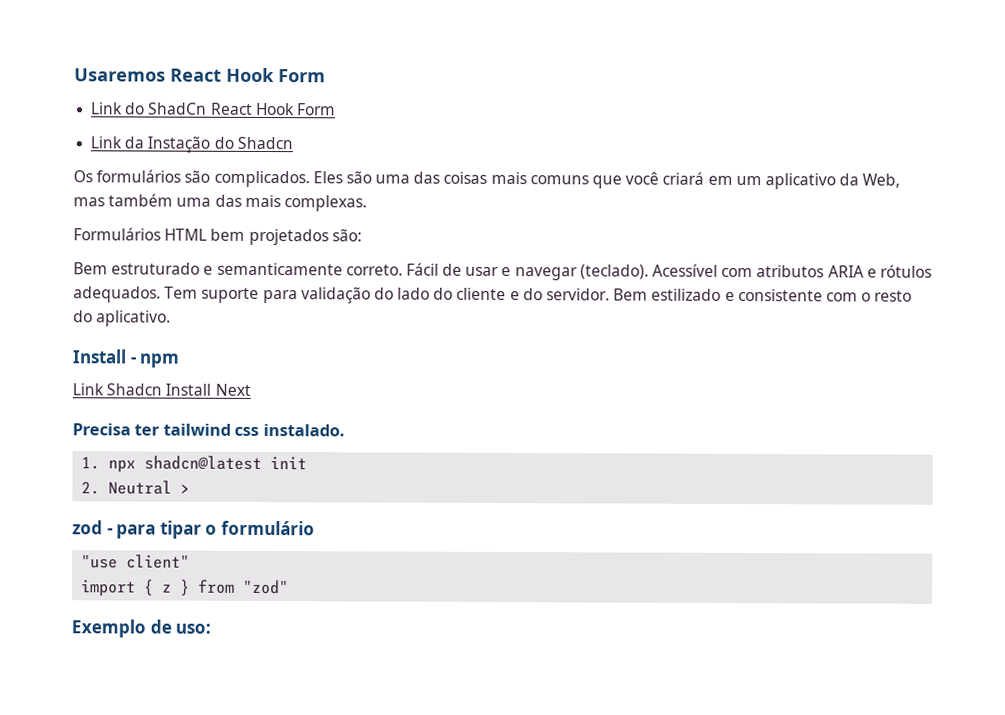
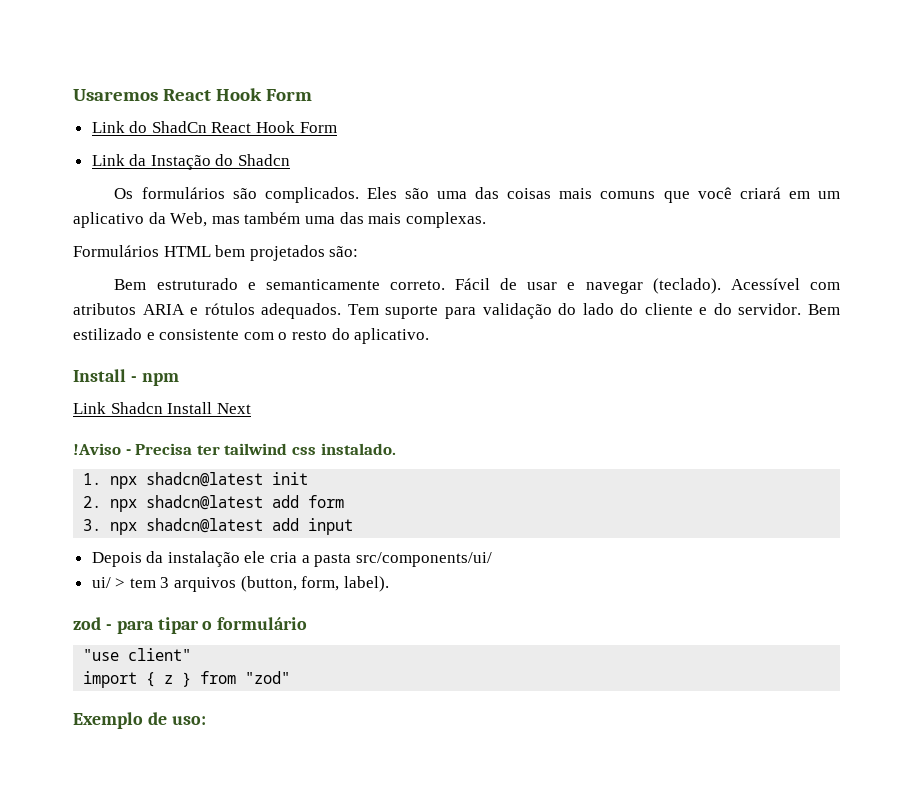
(251, 389) none -> [73,443,131,455] !Aviso -
[108,480,191,495] Neutral > -> [110,495,345,512] [83,518,354,535] [91,551,492,567] [91,576,389,592] npx shadcn@latest add form // 3. npx shadcn@latest add input // Depois da instalação ele cria a pasta src/components/ui/ // ui/ > tem 3 arquivos (button, form, label).

